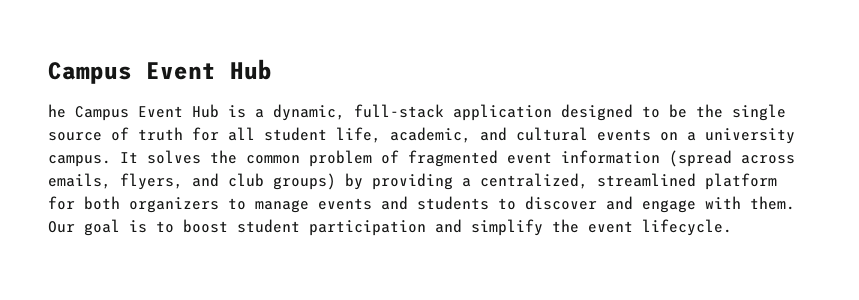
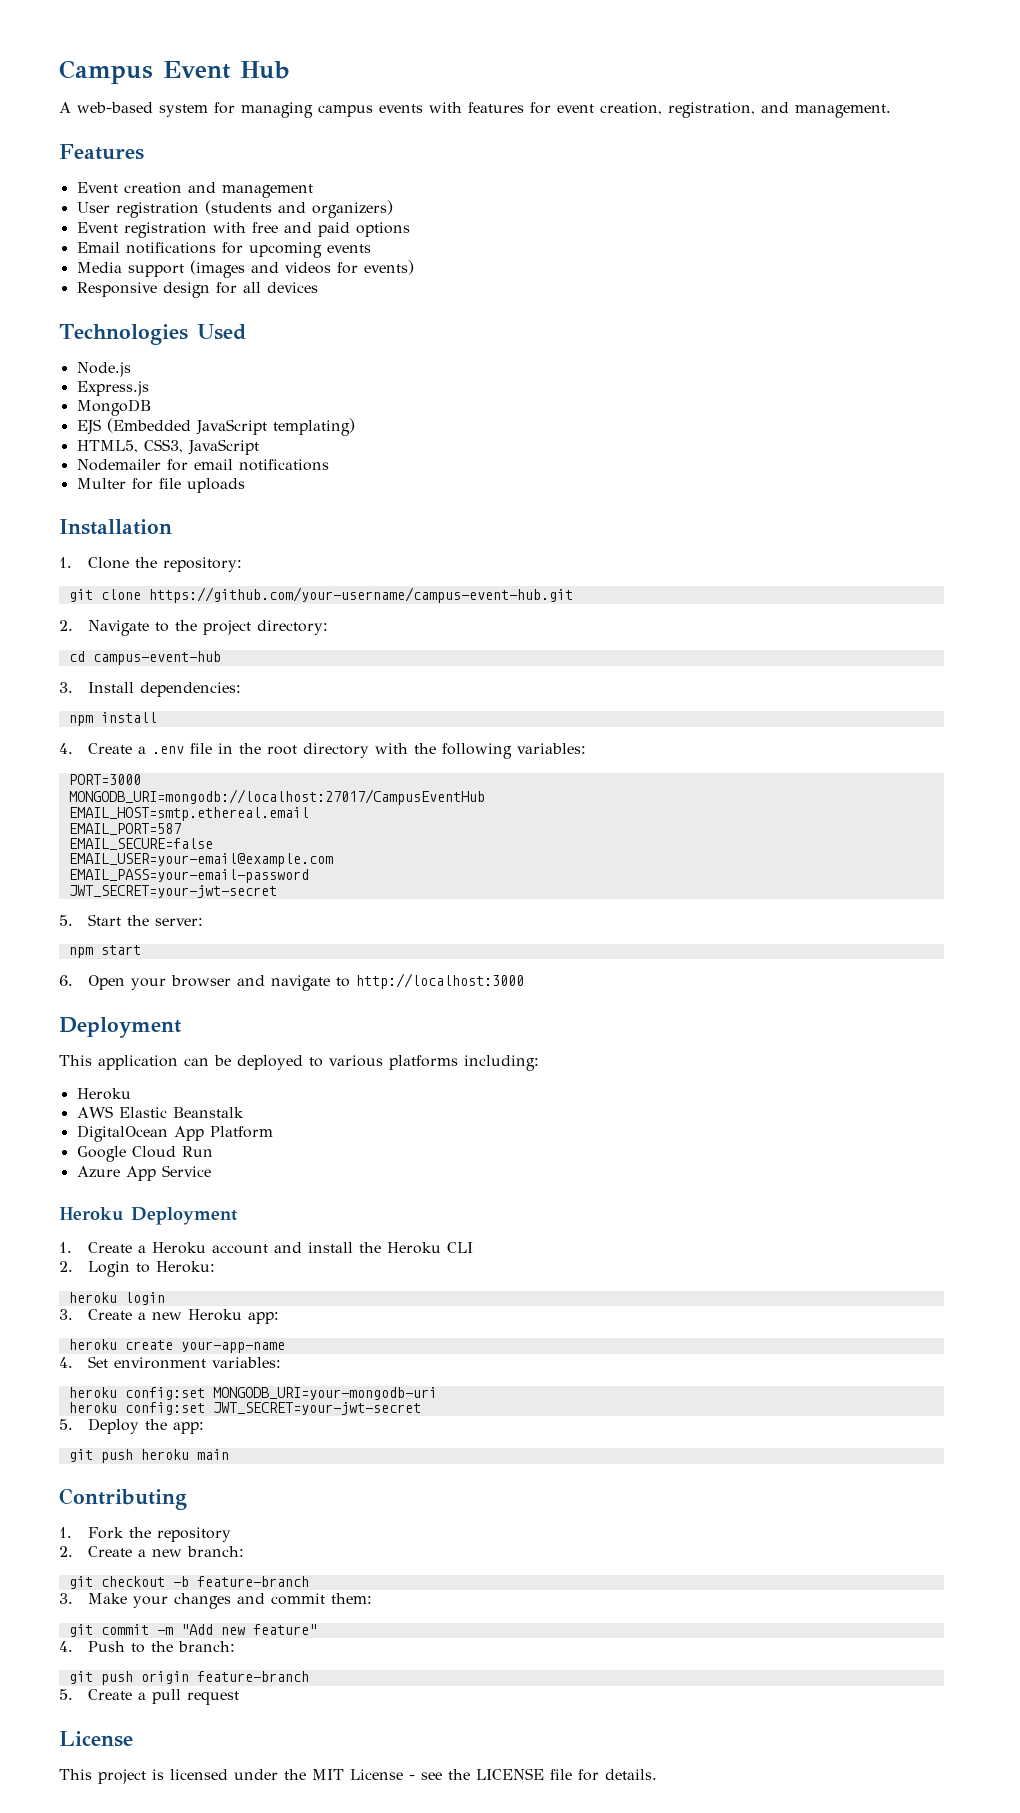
[48,104,786,121] [48,127,795,144] [48,150,795,167] [48,173,777,190] [48,196,795,213] [48,219,732,236] he Campus Event Hub is a dynamic, full-stack application designed to be the single source of truth for all student life, academic, and cultural events on a university campus. It solves the common problem of fragmented event information (spread across emails, flyers, and club groups) by providing a centralized, streamlined platform for both organizers to manage events and students to discover and engage with them. Our goal is to boost student participation and simplify the event lifecycle. -> [59,102,891,118] [59,144,144,160] [76,182,313,198] [76,200,393,218] [76,222,410,238] [76,242,371,258] [76,260,414,278] [76,282,318,298] [59,324,246,345] [76,362,131,377] [76,381,149,396] [76,399,151,416] [76,418,355,436] [76,439,259,455] [76,459,329,471] [76,478,245,493] [59,519,172,535] [59,557,243,572] [68,587,573,603] [59,620,329,636] [68,651,221,665] [59,682,242,697] [68,712,157,726] [59,743,587,759] [68,774,141,785] [68,789,485,805] [68,807,309,821] [68,823,181,835] [68,838,213,850] [68,853,333,867] [68,869,309,883] [68,885,277,898] [59,914,204,926] [68,945,141,958] [59,973,525,991] [59,1017,181,1038] [59,1055,539,1071] [76,1088,131,1100] [76,1106,244,1118] [76,1125,273,1142] [76,1146,213,1162] [76,1165,211,1181] [59,1207,237,1225] [59,1242,474,1254] [59,1261,216,1277] [68,1292,165,1305] [59,1309,280,1324] [68,1339,285,1353] [59,1356,282,1369] [68,1387,437,1400] [68,1402,421,1415] [59,1418,205,1434] [68,1449,229,1463] [59,1488,187,1510] [59,1527,232,1542] [59,1546,245,1557] [68,1576,309,1589] [59,1593,373,1609] [68,1624,317,1637] [59,1641,236,1653] [68,1671,309,1685] [59,1689,240,1705] [59,1731,133,1747] [59,1768,657,1784] A web-based system for managing campus events with features for event creation, registration, and management. // Features // Event creation and management // User registration (students and organizers) // Event registration with free and paid options // Email notifications for upcoming events // Media support (images and videos for events) // Responsive design for all devices // Technologies Used // Node.js // Express.js // MongoDB // EJS (Embedded JavaScript templating) // HTML5, CSS3, JavaScript // Nodemailer for email notifications // Multer for file uploads // Installation // 1. Clone the repository: // git clone https://github.com/your-username/campus-event-hub.git // 2. Navigate to the project directory: // cd campus-event-hub // 3. Install dependencies: // npm install // 4. Create a .env file in the root directory with the following variables: // PORT=3000 // MONGODB_URI=mongodb://localhost:27017/CampusEventHub // EMAIL_HOST=smtp.ethereal.email // EMAIL_PORT=587 // EMAIL_SECURE=false // EMAIL_USER=your-email@example.com // EMAIL_PASS=your-email-password // JWT_SECRET=your-jwt-secret // 5. Start the server: // npm start // 6. Open your browser and navigate to http://localhost:3000 // Deployment // This application can be deployed to various platforms including: // Heroku // AWS Elastic Beanstalk // DigitalOcean App Platform // Google Cloud Run // Azure App Service // Heroku Deployment // 1. Create a Heroku account and install the Heroku CLI // 2. Login to Heroku: // heroku login // 3. Create a new Heroku app: // heroku create your-app-name // 4. Set environment variables: // heroku config:set MONGODB_URI=your-mongodb-uri // heroku config:set JWT_SECRET=your-jwt-secret // 5. Deploy the app: // git push heroku main // Contributing // 1. Fork the repository // 2. Create a new branch: // git checkout -b feature-branch // 3. Make your changes and commit them: // git commit -m "Add new feature" // 4. Push to the branch: // git push origin feature-branch // 5. Create a pull request // License // This project is licensed under the MIT License - see the LICENSE file for details.

